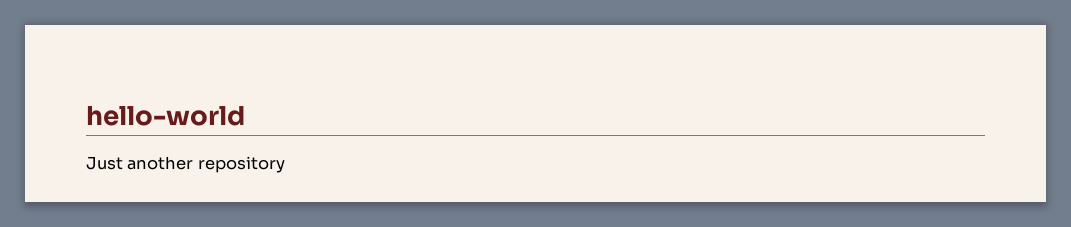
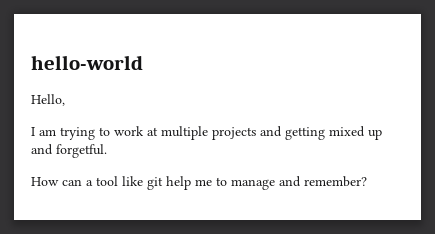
[86,156,285,173] Just another repository -> [31,94,65,106] [31,126,382,140] [31,144,107,158] [31,176,367,190] Hello, // I am trying to work at multiple projects and getting mixed up and forgetful. // How can a tool like git help me to manage and remember?

